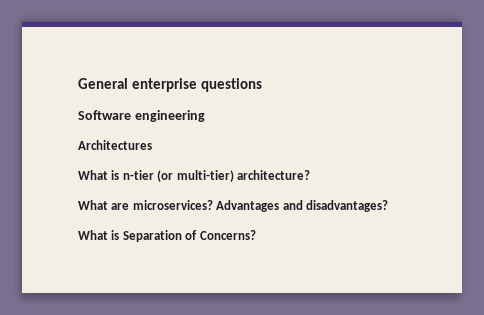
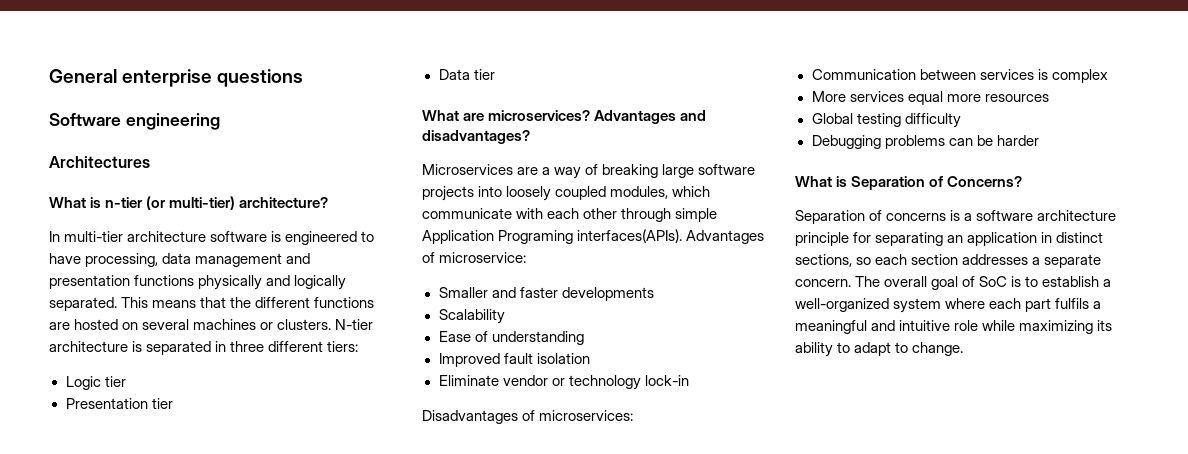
(310, 175) none -> [49,231,375,245] [49,253,311,267] [49,275,347,290] [49,297,375,311] [49,319,374,330] [49,341,359,355] [65,376,126,390] [65,398,173,409] [438,69,495,80] // In multi-tier architecture software is engineered to have processing, data management and presentation functions physically and logically separated. This means that the different functions are hosted on several machines or clusters. N-tier architecture is separated in three different tiers: // Logic tier // Presentation tier // Data tier
(388, 206) none -> [422,164,756,179] [422,186,711,201] [422,208,718,222] [422,229,765,244] [422,252,527,263] [438,287,654,301] [438,309,505,324] [438,331,584,345] [438,353,590,367] [438,375,689,390] [422,410,634,424] [811,69,1108,83] [811,91,1049,105] [811,113,961,128] [811,135,1039,149] // Microservices are a way of breaking large software projects into loosely coupled modules, which communicate with each other through simple Application Programing interfaces(APIs). Advantages of microservice: // Smaller and faster developments // Scalability // Ease of understanding // Improved fault isolation // Eliminate vendor or technology lock-in // Disadvantages of microservices: // Communication between services is complex // More services equal more resources // Global testing difficulty // Debugging problems can be harder
(256, 235) none -> [795,210,1117,224] [795,232,1104,246] [795,254,1102,268] [795,276,1112,290] [795,298,1102,313] [795,320,1113,334] [795,342,964,357] // Separation of concerns is a software architecture principle for separating an application in distinct sections, so each section addresses a separate concern. The overall goal of SoC is to establish a well-organized system where each part fulfils a meaningful and intuitive role while maximizing its ability to adapt to change.

